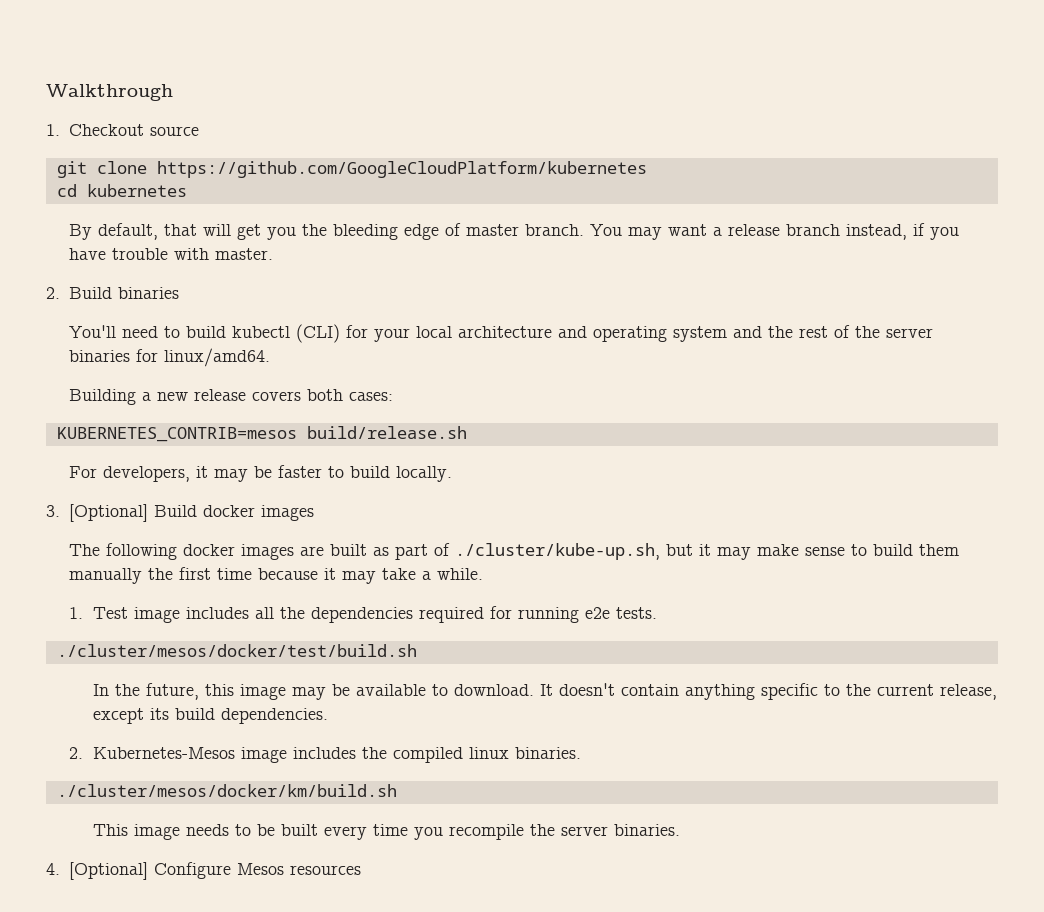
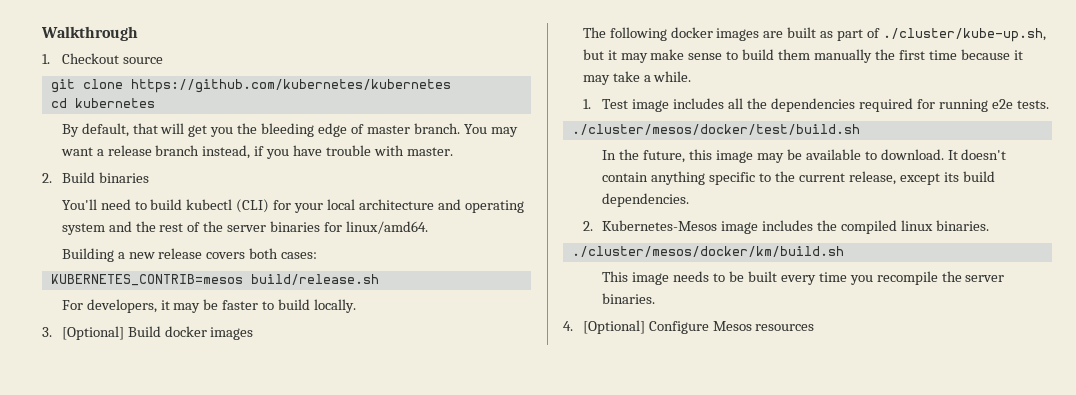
[156,161,647,178] https://github.com/GoogleCloudPlatform/kubernetes -> [130,79,451,93] https://github.com/kubernetes/kubernetes

